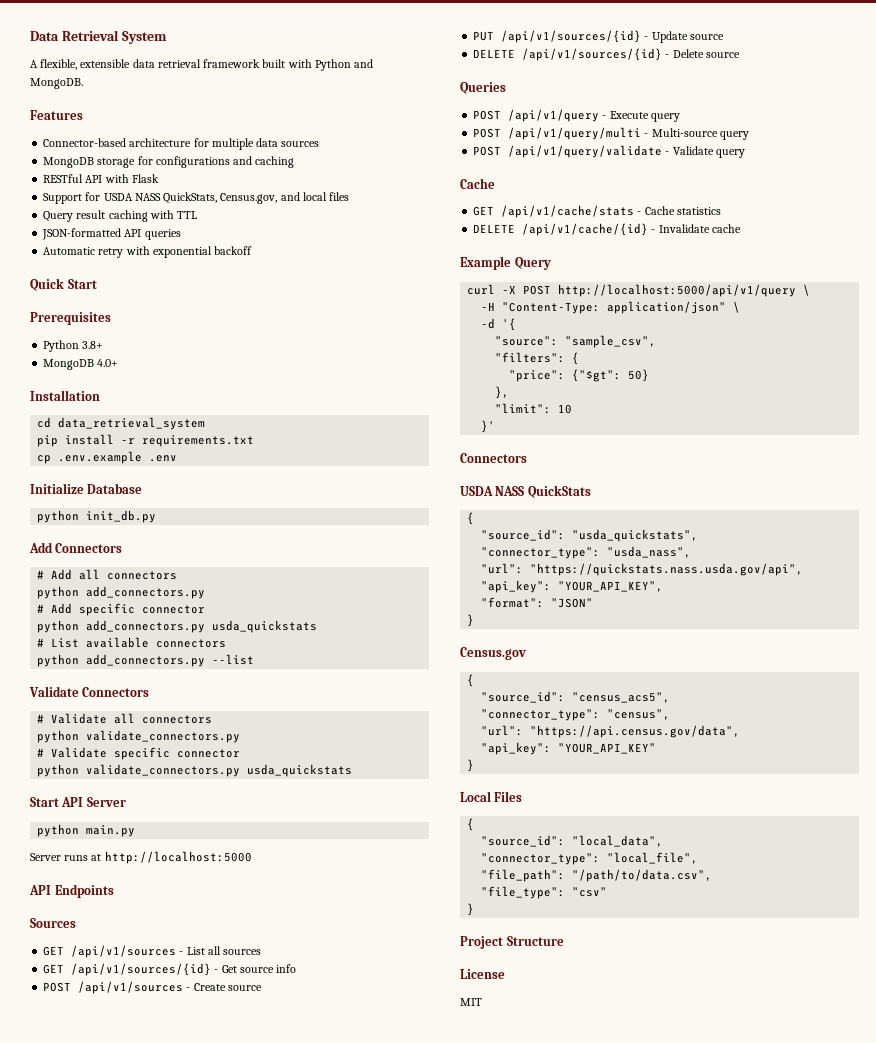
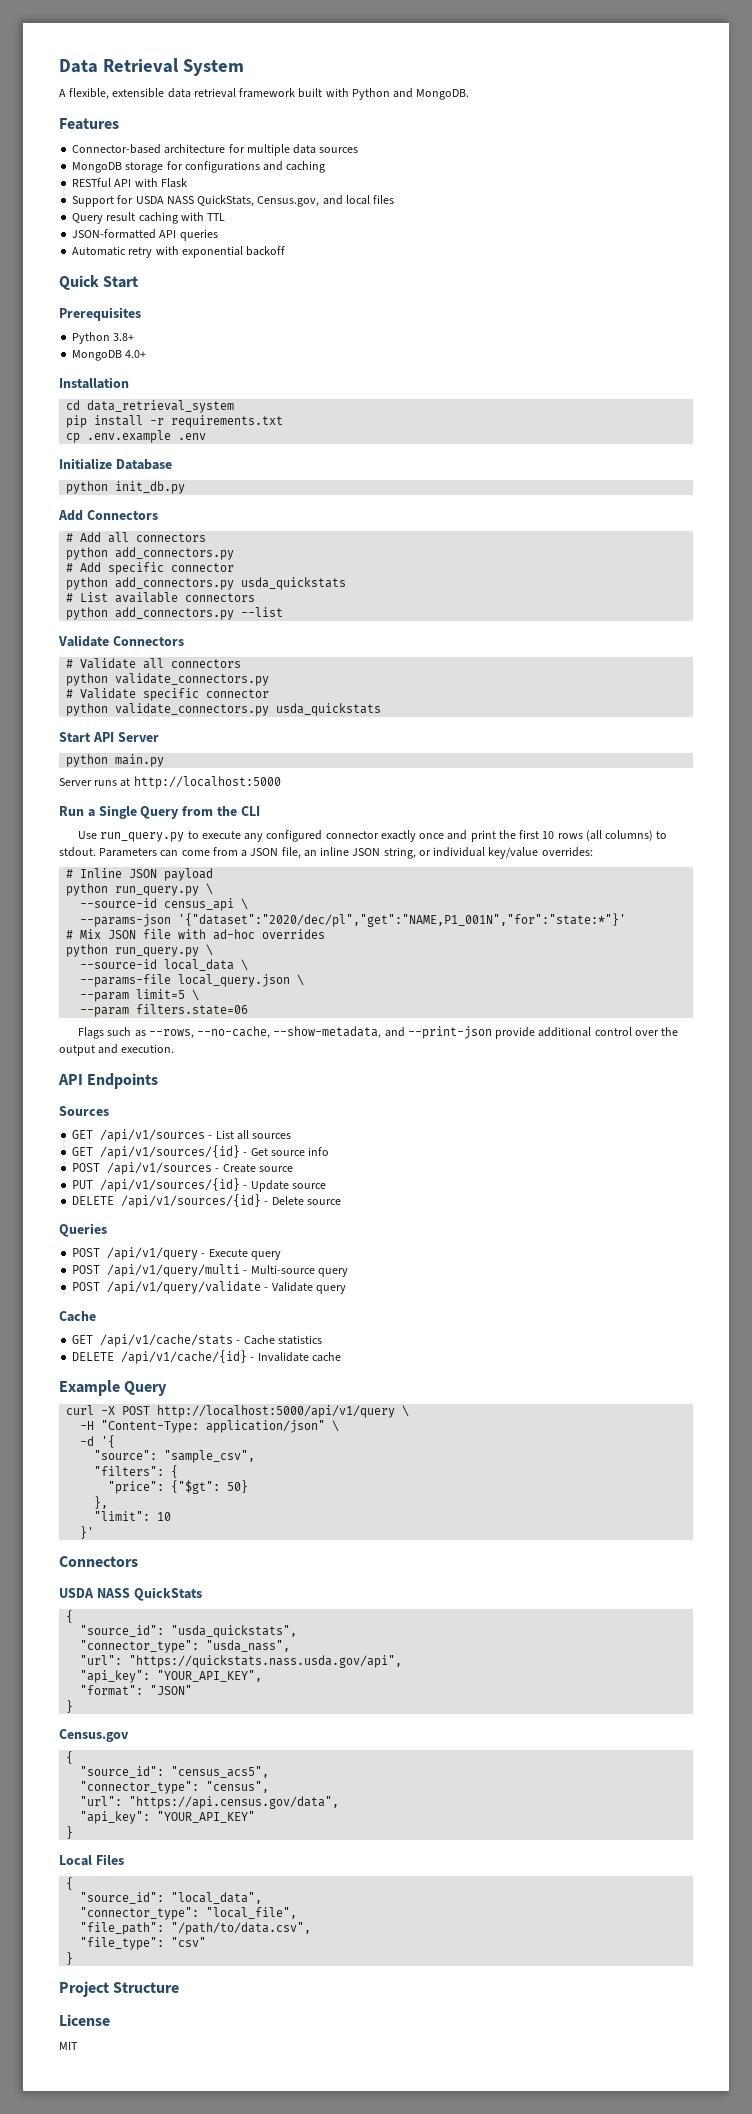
(252, 857) none -> [59,805,260,819] [78,830,668,842] [59,847,593,859] [66,868,214,881] [66,883,214,896] [80,898,249,911] [80,913,627,927] [66,929,326,940] [66,944,214,957] [80,959,249,971] [80,974,305,987] [80,989,200,1002] [80,1004,249,1017] [78,1026,679,1039] [59,1044,175,1056] // Run a Single Query from the CLI // Use run_query.py to execute any configured connector exactly once and print the first 10 rows (all columns) to stdout. Parameters can come from a JSON file, an inline JSON string, or individual key/value overrides: // # Inline JSON payload // python run_query.py \ // --source-id census_api \ // --params-json '{"dataset":"2020/dec/pl","get":"NAME,P1_001N","for":"state:*"}' // # Mix JSON file with ad-hoc overrides // python run_query.py \ // --source-id local_data \ // --params-file local_query.json \ // --param limit=5 \ // --param filters.state=06 // Flags such as --rows, --no-cache, --show-metadata, and --print-json provide additional control over the output and execution.

